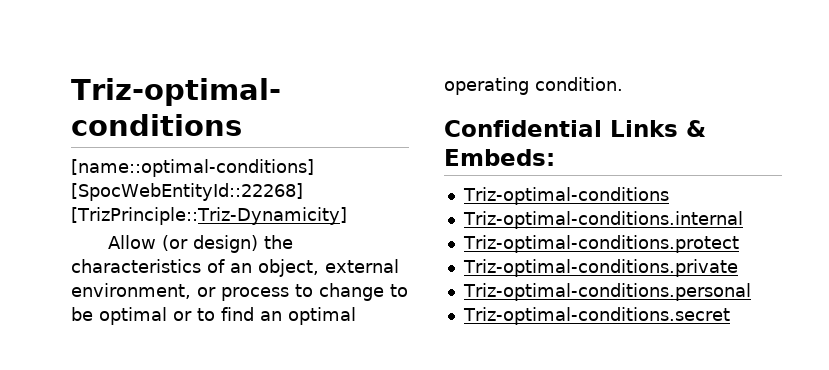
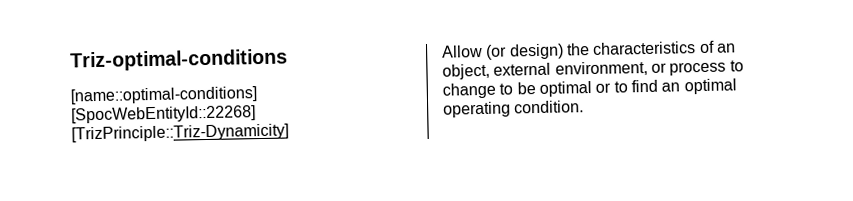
[444,120,706,137] [444,149,555,166] [462,187,669,205] [462,211,743,229] [462,235,739,253] [462,259,738,277] [462,283,751,301] [462,307,730,325] // Confidential Links & Embeds: // Triz-optimal-conditions // Triz-optimal-conditions.internal // Triz-optimal-conditions.protect // Triz-optimal-conditions.private // Triz-optimal-conditions.personal // Triz-optimal-conditions.secret -> (585, 107) none

